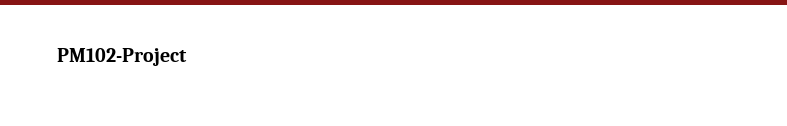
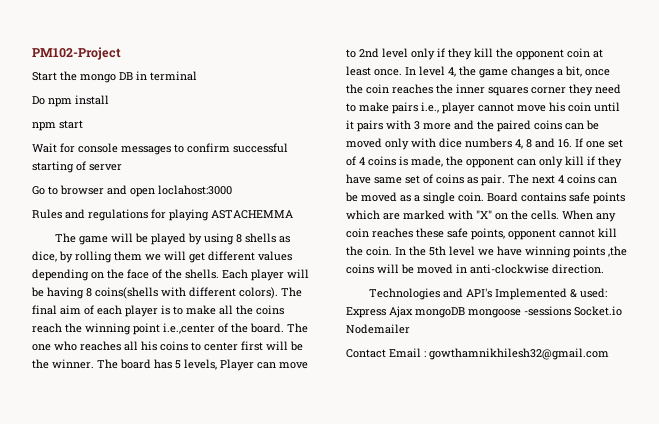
(187, 57) none -> [32,71,197,83] [32,95,109,107] [32,120,83,131] [32,143,288,155] [32,161,122,173] [32,185,232,197] [32,209,293,221] [54,233,290,245] [32,251,292,263] [32,269,309,281] [31,287,302,299] [32,305,284,317] [32,323,308,335] [32,341,303,351] [32,359,308,371] [346,48,603,60] [346,66,610,78] [346,84,621,96] [346,102,620,114] [346,120,599,132] [346,138,623,150] [346,156,622,168] [346,174,617,186] [345,192,625,204] [346,210,616,222] [346,228,617,240] [346,246,627,258] [346,264,604,274] [368,288,607,300] [346,306,622,318] [346,324,410,334] [346,348,609,360] // Start the mongo DB in terminal // Do npm install // npm start // Wait for console messages to confirm successful starting of server // Go to browser and open loclahost:3000 // Rules and regulations for playing ASTACHEMMA // The game will be played by using 8 shells as dice, by rolling them we will get different values depending on the face of the shells. Each player will be having 8 coins(shells with different colors). The final aim of each player is to make all the coins reach the winning point i.e.,center of the board. The one who reaches all his coins to center first will be the winner. The board has 5 levels, Player can move to 2nd level only if they kill the opponent coin at least once. In level 4, the game changes a bit, once the coin reaches the inner squares corner they need to make pairs i.e., player cannot move his coin until it pairs with 3 more and the paired coins can be moved only with dice numbers 4, 8 and 16. If one set of 4 coins is made, the opponent can only kill if they have same set of coins as pair. The next 4 coins can be moved as a single coin. Board contains safe points which are marked with "X" on the cells. When any coin reaches these safe points, opponent cannot kill the coin. In the 5th level we have winning points ,the coins will be moved in anti-clockwise direction. // Technologies and API's Implemented & used: Express Ajax mongoDB mongoose -sessions Socket.io Nodemailer // Contact Email : gowthamnikhilesh32@gmail.com

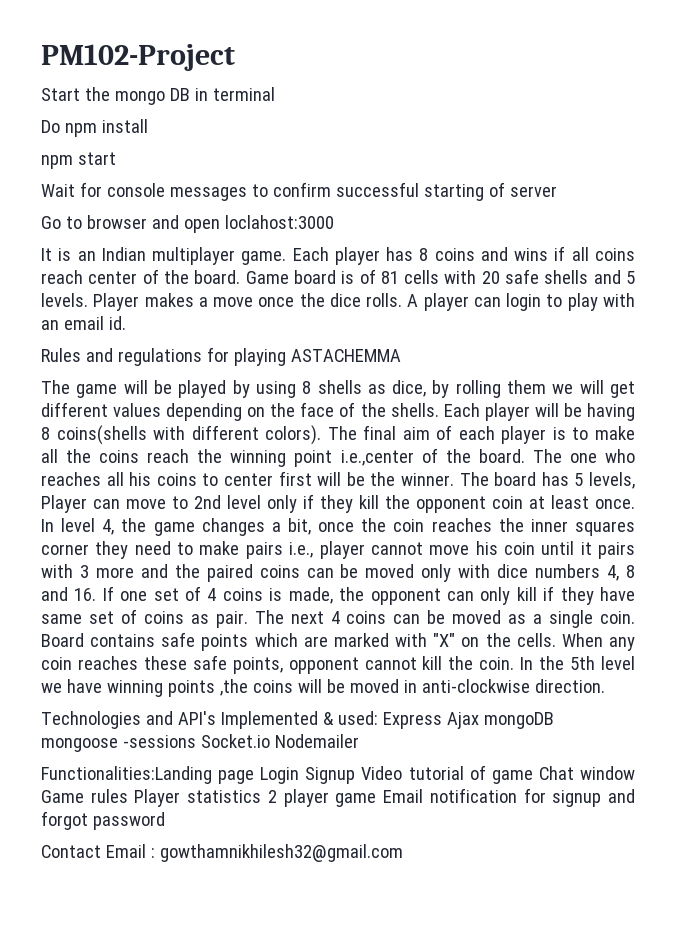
(232, 190) none -> [41,246,635,265] [41,269,635,284] [41,293,635,311] [41,316,126,330] // It is an Indian multiplayer game. Each player has 8 coins and wins if all coins reach center of the board. Game board is of 81 cells with 20 safe shells and 5 levels. Player makes a move once the dice rolls. A player can login to play with an email id.
(410, 329) none -> [41,765,636,784] [41,788,636,807] [41,811,165,830] // Functionalities:Landing page Login Signup Video tutorial of game Chat window Game rules Player statistics 2 player game Email notification for signup and forgot password

